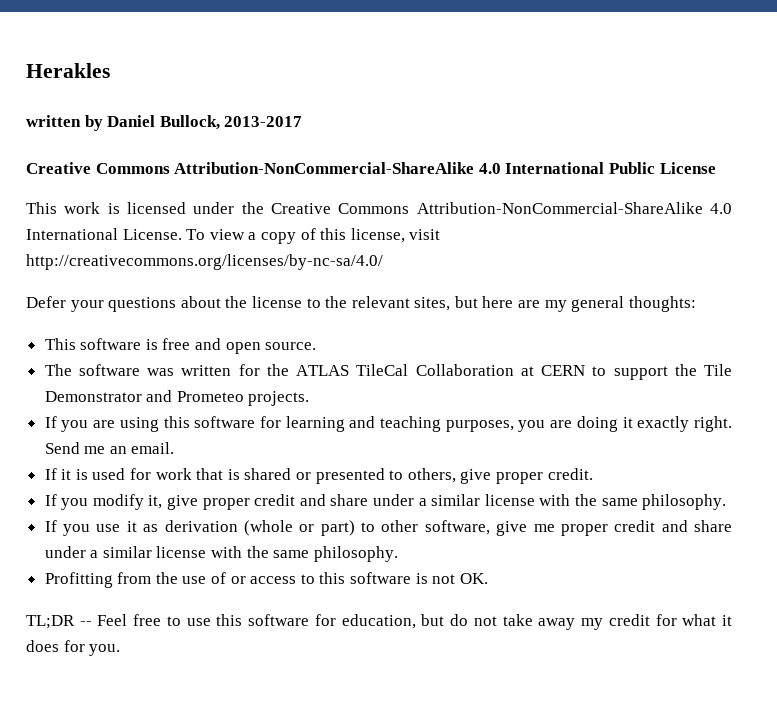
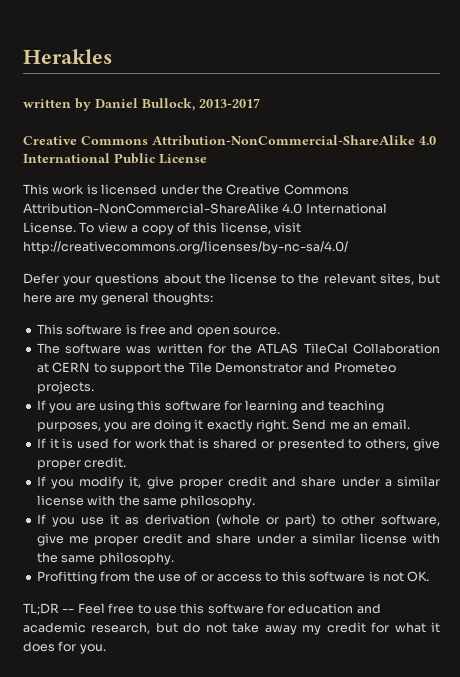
[341,614,416,629] education, -> [288,603,381,614] [23,622,151,634] education and academic research,

